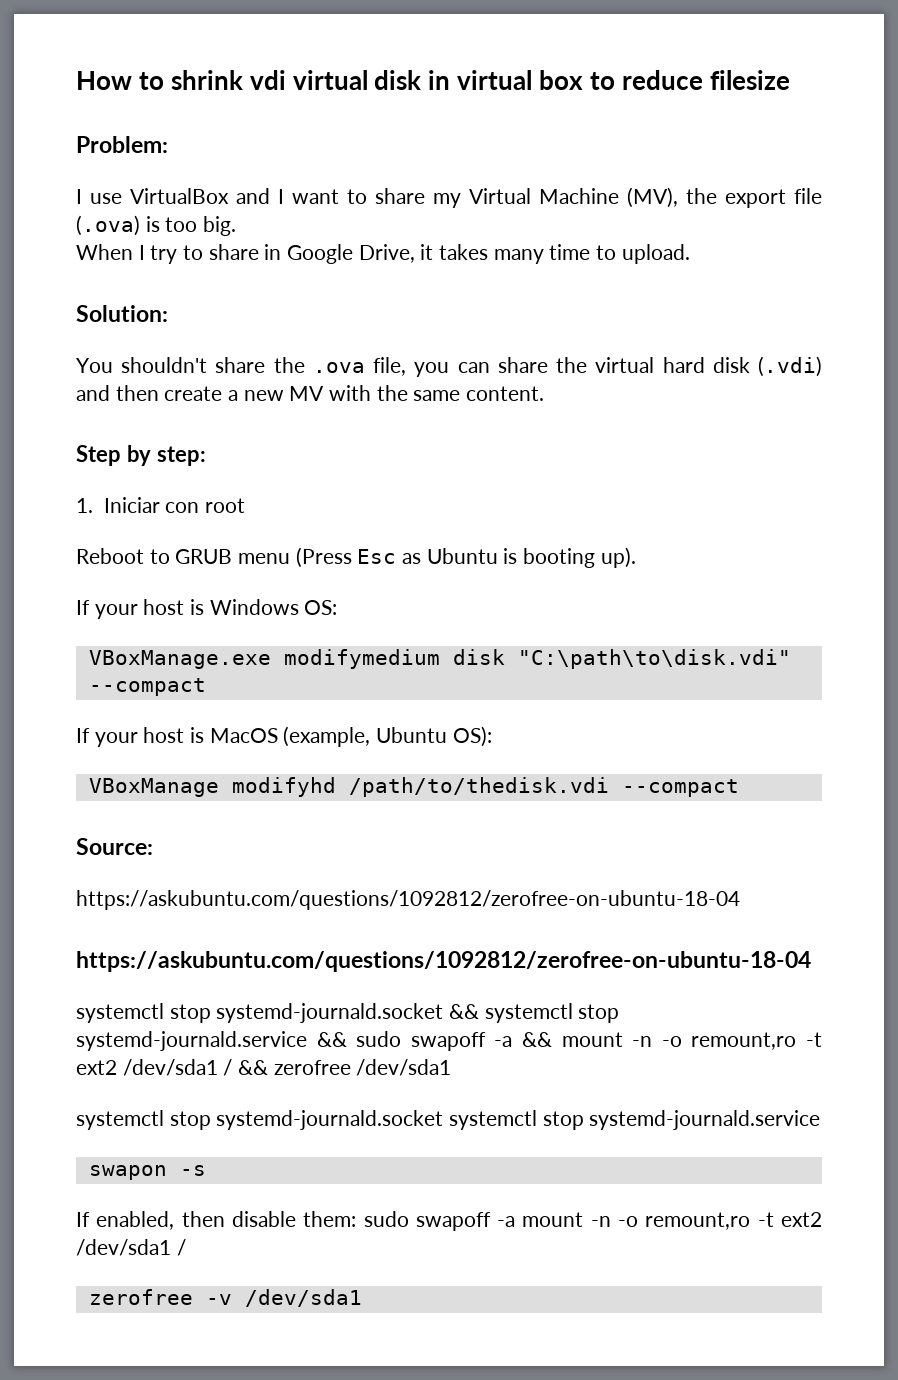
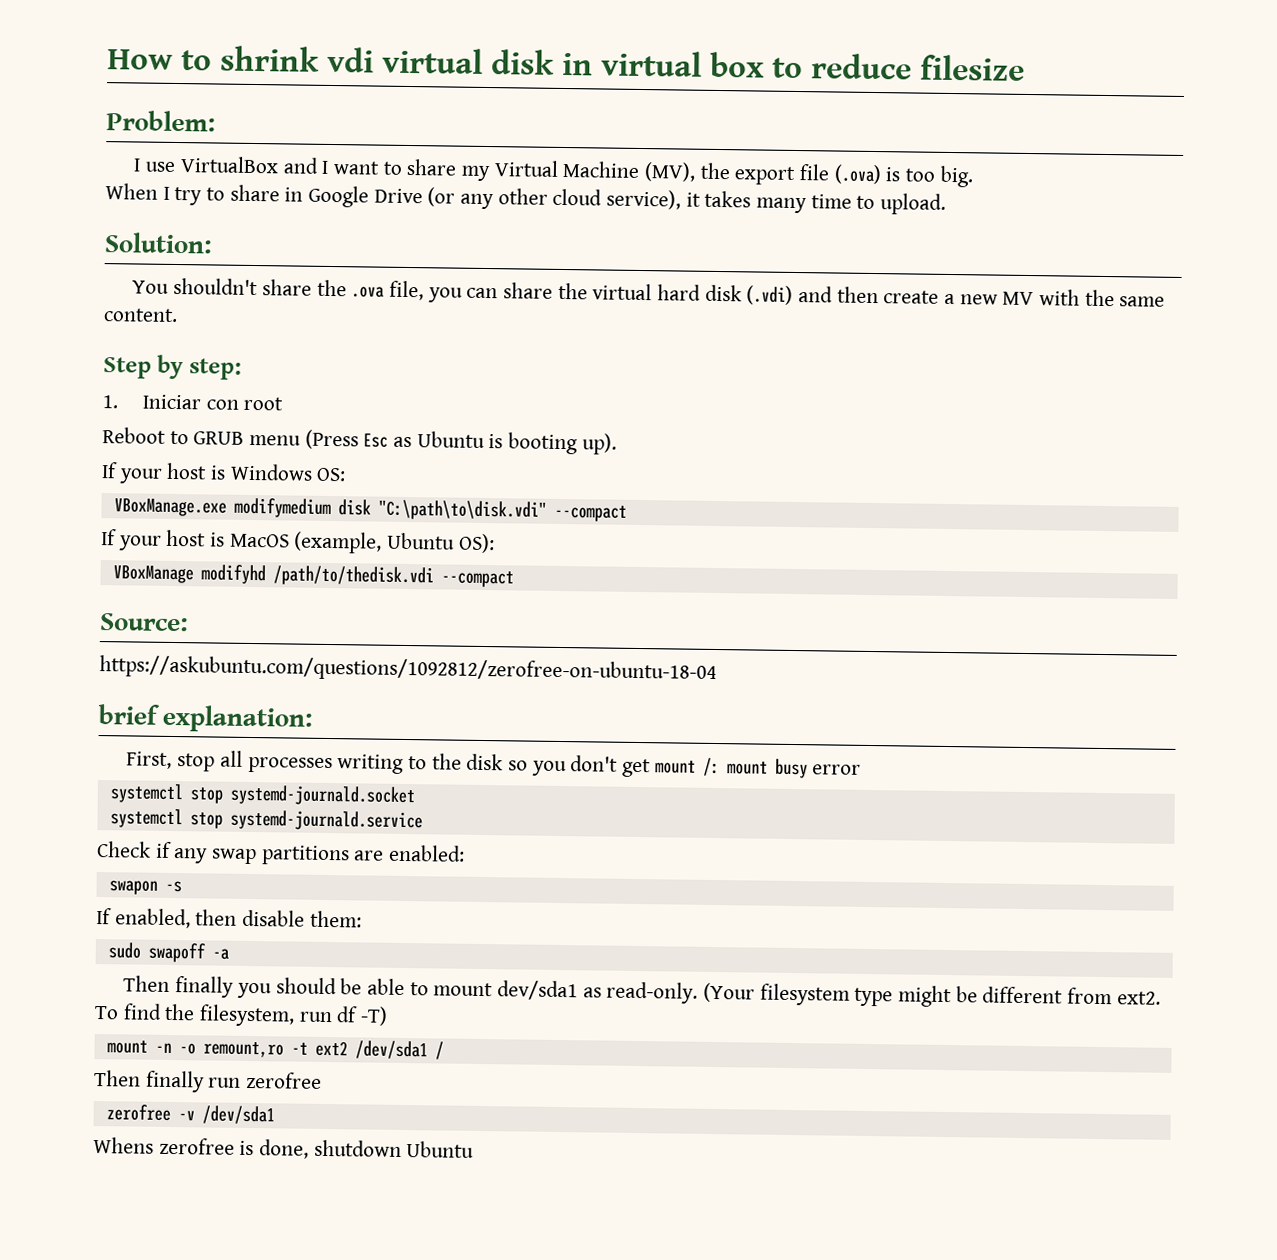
[358,244,415,263] Drive, -> [373,187,682,210] Drive (or any other cloud service),
[76,951,811,972] [76,1003,620,1023] [76,1031,823,1051] [76,1059,452,1076] [76,1110,821,1130] https://askubuntu.com/questions/1092812/zerofree-on-ubuntu-18-04 // systemctl stop systemd-journald.socket && systemctl stop systemd-journald.service && sudo swapoff -a && mount -n -o remount,ro -t ext2 /dev/sda1 / && zerofree /dev/sda1 // systemctl stop systemd-journald.socket systemctl stop systemd-journald.service -> [98,704,314,733] [126,750,862,779] [109,783,415,807] [109,808,423,832] [97,841,466,866] brief explanation: // First, stop all processes writing to the disk so you don't get mount /: mount busy error // systemctl stop systemd-journald.socket // systemctl stop systemd-journald.service // Check if any swap partitions are enabled:
[363,1211,822,1231] [76,1239,186,1256] sudo swapoff -a mount -n -o remount,ro -t ext2 /dev/sda1 / -> [107,942,229,963] [123,975,1161,1008] [94,1003,389,1027] [106,1040,444,1060] [94,1070,323,1093] // sudo swapoff -a // Then finally you should be able to mount dev/sda1 as read-only. (Your filesystem type might be different from ext2. To find the filesystem, run df -T) // mount -n -o remount,ro -t ext2 /dev/sda1 / // Then finally run zerofree
(362, 1298) none -> [93,1137,475,1159] // Whens zerofree is done, shutdown Ubuntu

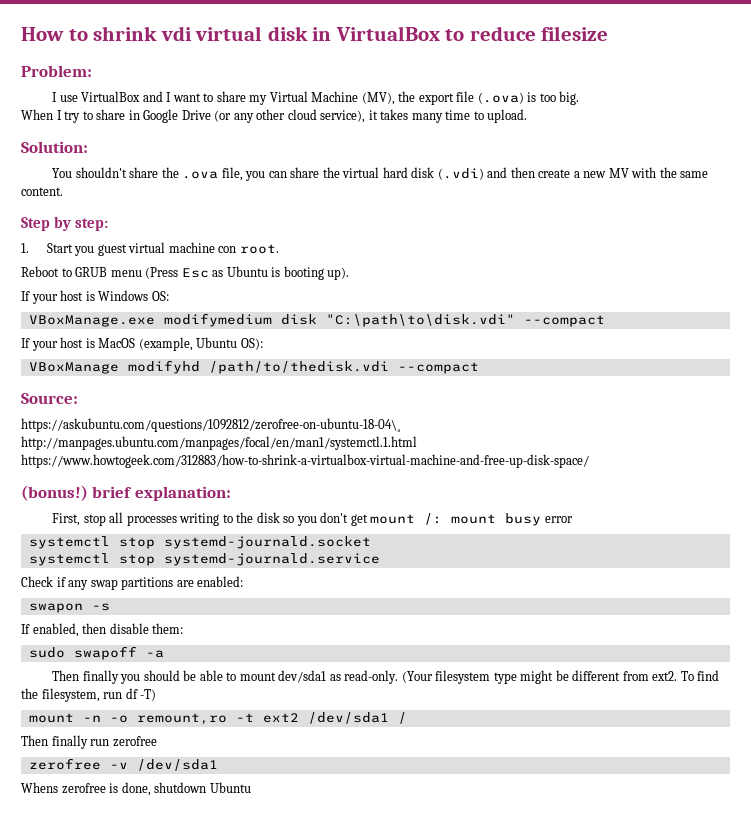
[601,50,765,78] virtual box -> [335,26,440,41] VirtualBox
[142,394,284,411] Iniciar con root -> [46,242,279,256] Start you guest virtual machine con root.
[99,655,717,685] https://askubuntu.com/questions/1092812/zerofree-on-ubuntu-18-04 // -> [21,418,401,432] [21,436,417,450] [21,454,589,468] [21,485,88,501] https://askubuntu.com/questions/1092812/zerofree-on-ubuntu-18-04\¸ http://manpages.ubuntu.com/manpages/focal/en/man1/systemctl.1.html https://www.howtogeek.com/312883/how-to-shrink-a-virtualbox-virtual-machine-and-free-up-disk-space/ // (bonus!)

